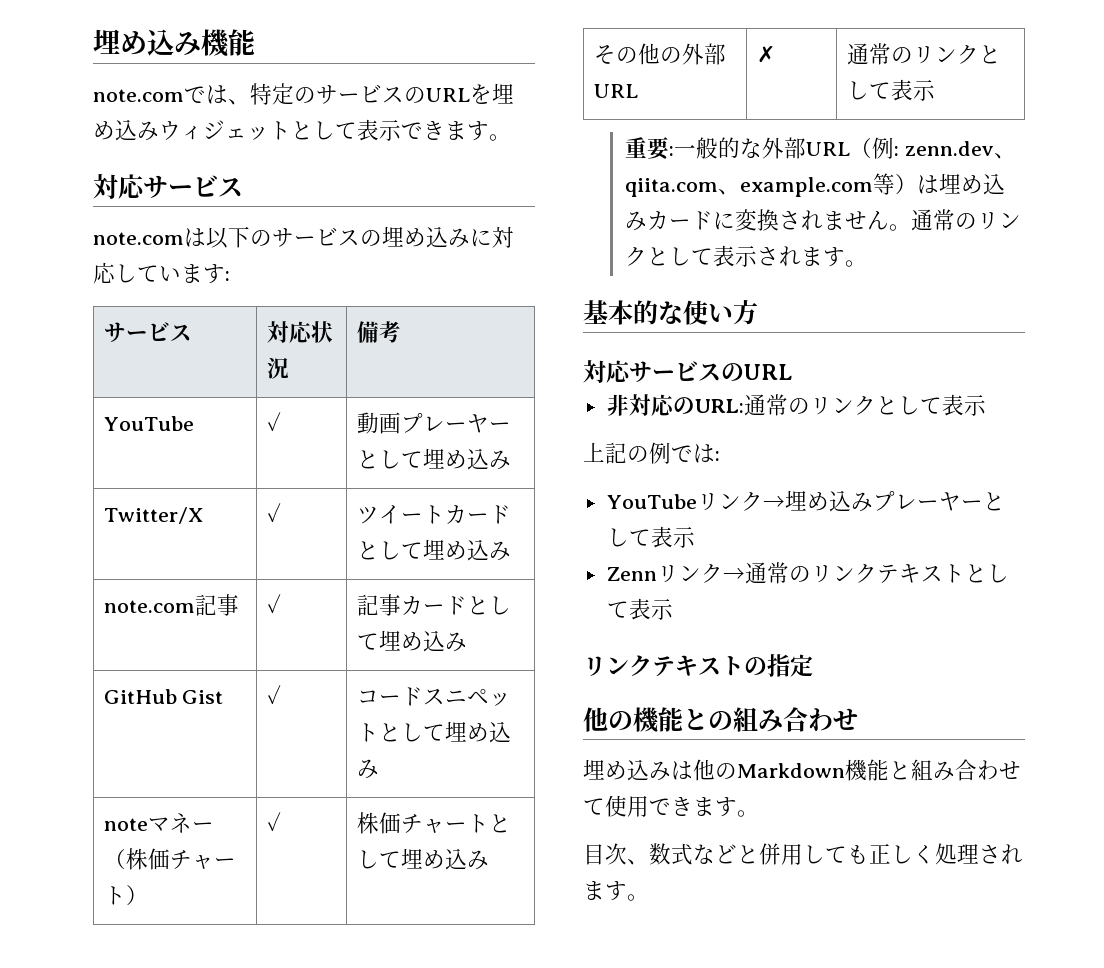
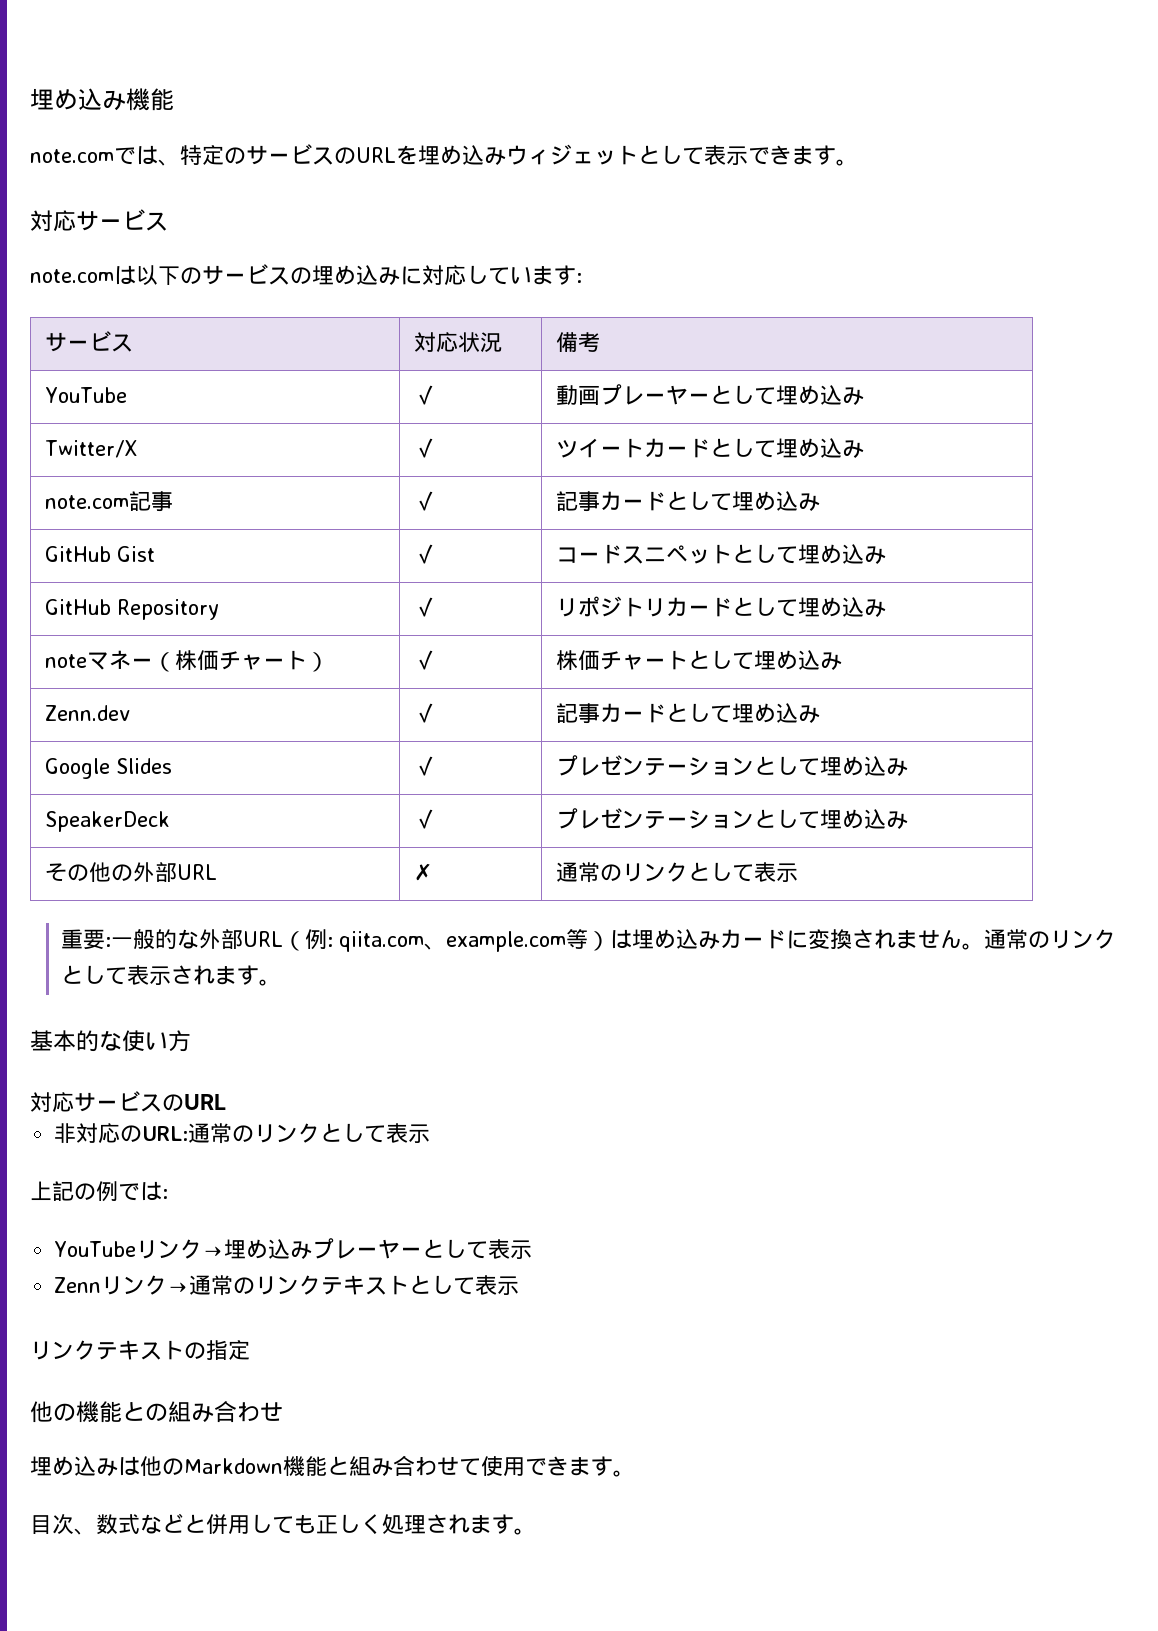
(379, 769) none -> [45,599,220,620] [414,597,437,617] [556,596,887,617] // GitHub Repository | ✓ | リポジトリカードとして埋め込み
(489, 860) none -> [45,705,131,721] [414,703,437,723] [556,703,821,724] [45,758,173,779] [414,756,437,776] [556,755,909,776] [45,811,171,832] [414,809,437,829] [556,808,909,829] // Zenn.dev | ✓ | 記事カードとして埋め込み // Google Slides | ✓ | プレゼンテーションとして埋め込み // SpeakerDeck | ✓ | プレゼンテーションとして埋め込み
[904,141,1016,159] zenn.dev、 -> (334, 942) none

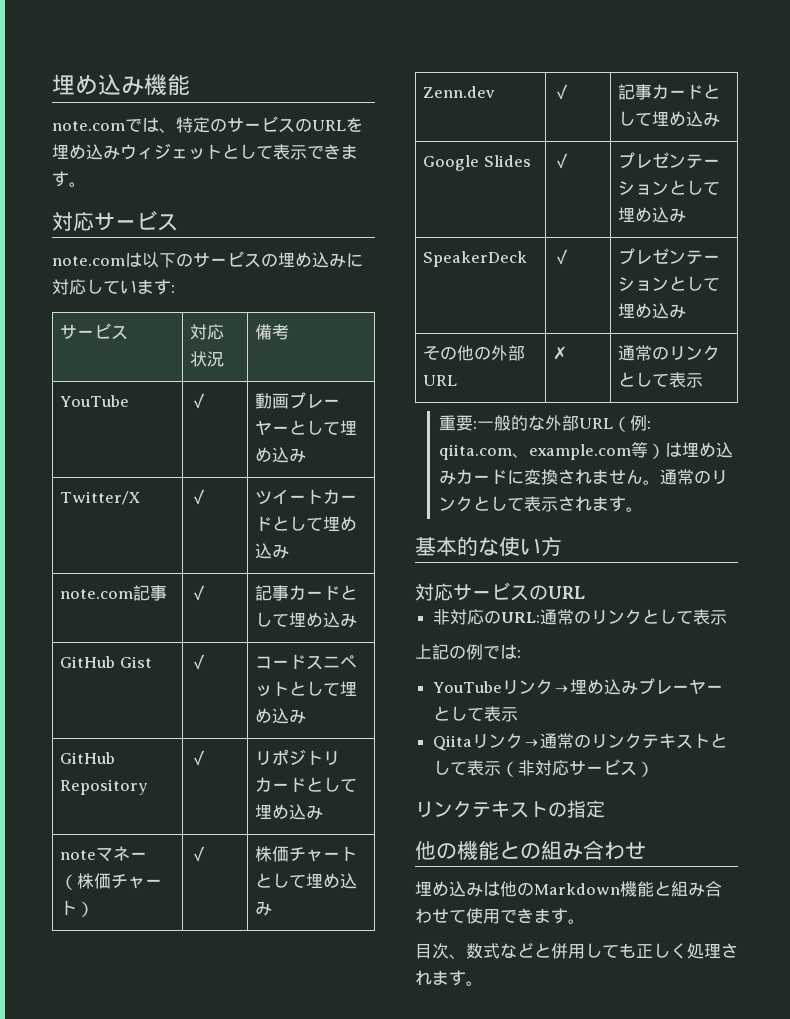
[54,1277,102,1293] Zenn -> [433,735,473,751] Qiita
(520, 1285) none -> [501,759,655,777] （非対応サービス）

